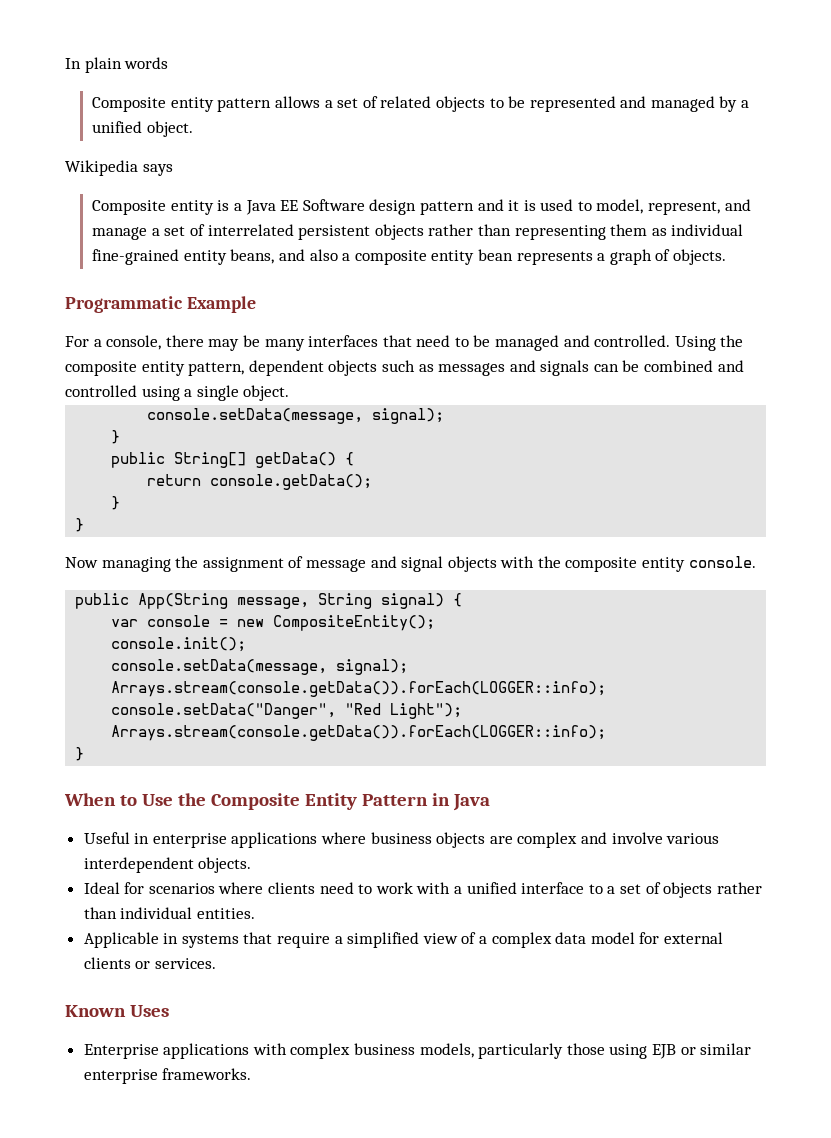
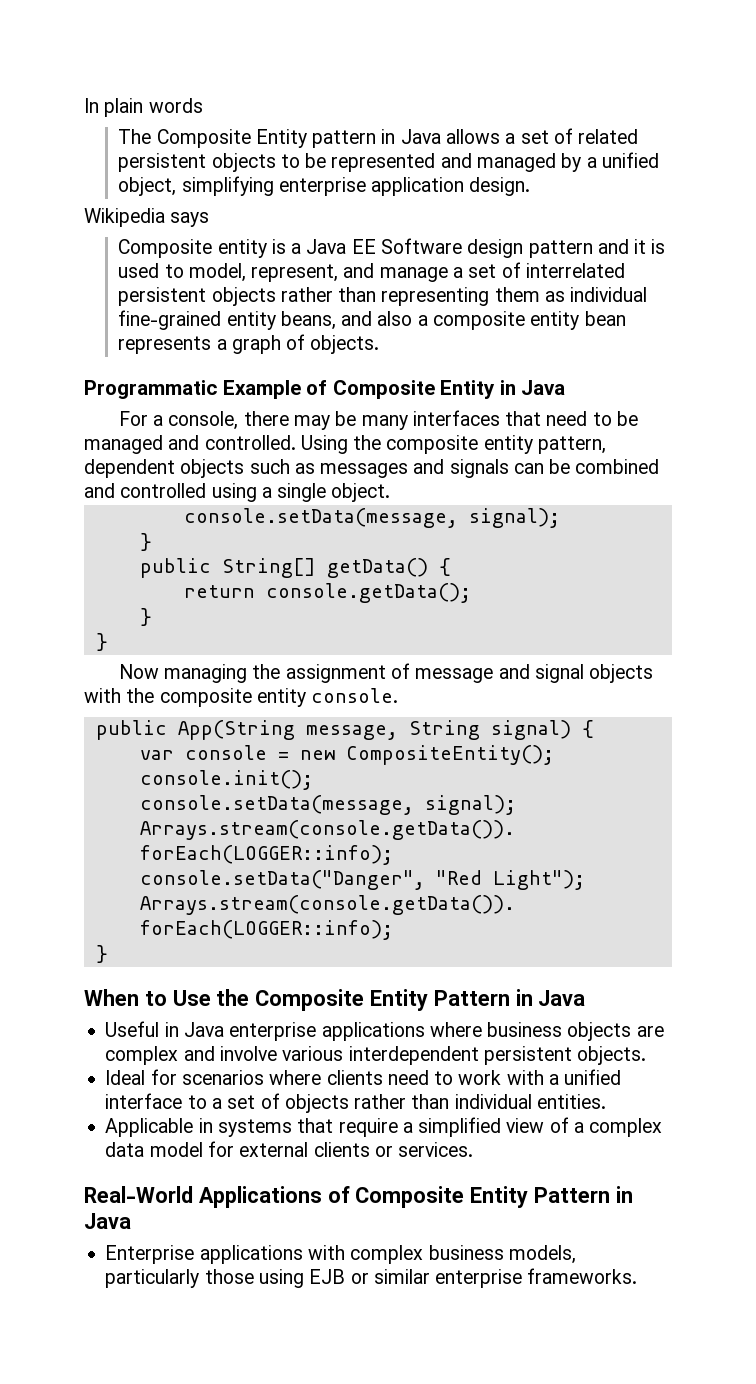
[92,97,272,112] Composite entity pattern -> [118,129,441,148] The Composite Entity pattern in Java
(432, 102) none -> [118,153,207,172] persistent
[146,121,193,137] object. -> [118,176,531,196] object, simplifying enterprise application design.
(256, 304) none -> [306,380,566,399] of Composite Entity in Java
(150, 838) none -> [183,1022,224,1037] Java
(194, 865) none -> [483,1046,572,1065] persistent
[65,1005,169,1017] Known Uses -> [84,1186,633,1208] [84,1213,131,1229] Real-World Applications of Composite Entity Pattern in Java

